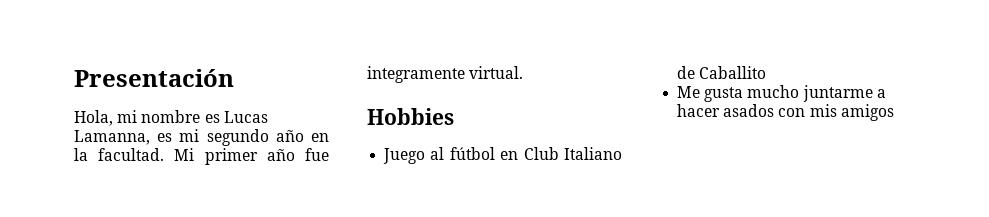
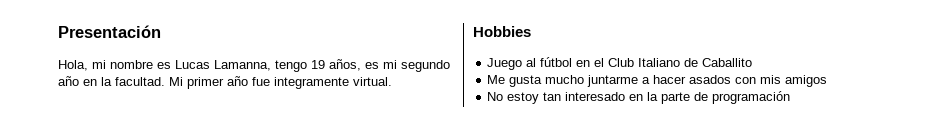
(150, 137) none -> [275,59,361,72] tengo 19 años,
(519, 155) none -> [594,58,605,67] el
(894, 112) none -> [487,91,791,104] // No estoy tan interesado en la parte de programación

